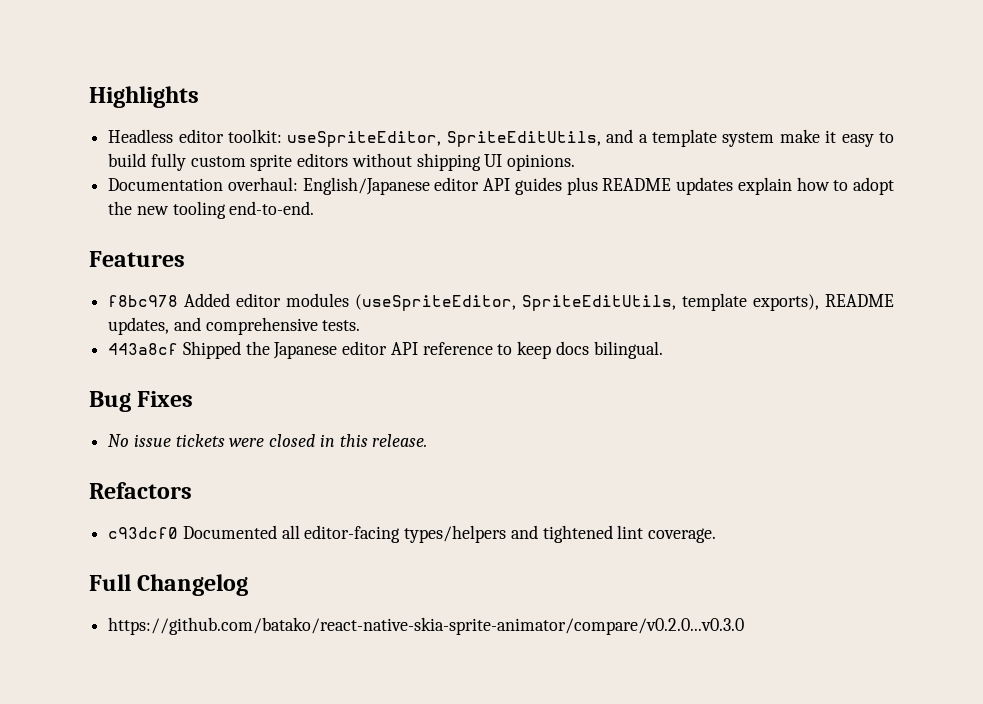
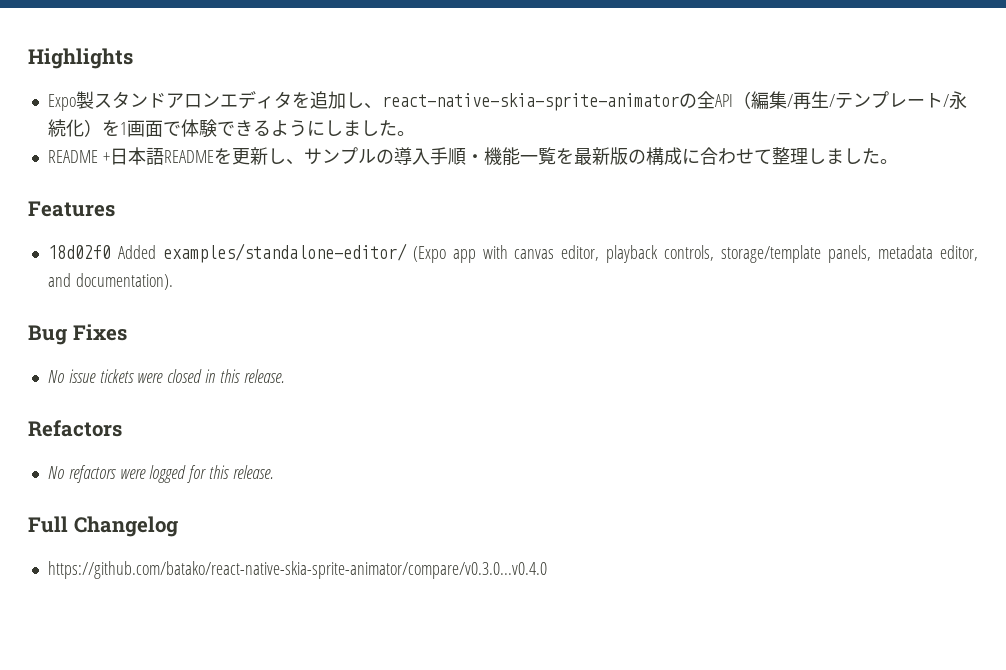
[108,129,895,147] [108,153,576,171] [108,177,894,195] [108,201,315,219] [89,251,185,267] [108,293,894,311] [108,317,361,335] [108,341,663,359] Headless editor toolkit: useSpriteEditor, SpriteEditUtils, and a template system make it easy to build fully custom sprite editors without shipping UI opinions. // Documentation overhaul: English/Japanese editor API guides plus README updates explain how to adopt the new tooling end-to-end. // Features // f8bc978 Added editor modules (useSpriteEditor, SpriteEditUtils, template exports), README updates, and comprehensive tests. // 443a8cf Shipped the Japanese editor API reference to keep docs bilingual. -> [47,91,967,111] [47,119,415,138] [47,147,898,166] [28,201,115,217] [47,243,978,263] [47,273,173,290] Expo製スタンドアロンエディタを追加し、react-native-skia-sprite-animatorの全API（編集/再生/テンプレート/永続化）を1画面で体験できるようにしました。 // README +日本語READMEを更新し、サンプルの導入手順・機能一覧を最新版の構成に合わせて整理しました。 // Features // 18d02f0 Added examples/standalone-editor/ (Expo app with canvas editor, playback controls, storage/template panels, metadata editor, and documentation).
[108,525,717,543] c93dcf0 Documented all editor-facing types/helpers and tightened lint coverage. -> [47,465,273,483] No refactors were logged for this release.
[108,617,745,635] https://github.com/batako/react-native-skia-sprite-animator/compare/v0.2.0...v0.3.0 -> [47,561,547,579] https://github.com/batako/react-native-skia-sprite-animator/compare/v0.3.0...v0.4.0

